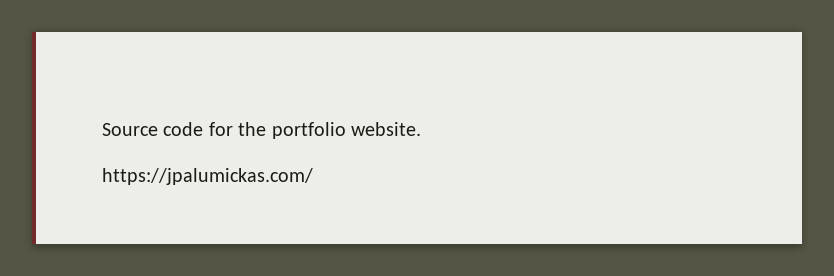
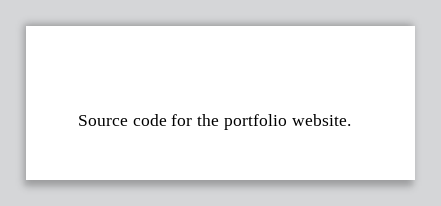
[102,168,313,185] // https://jpalumickas.com/ -> (351, 120) none

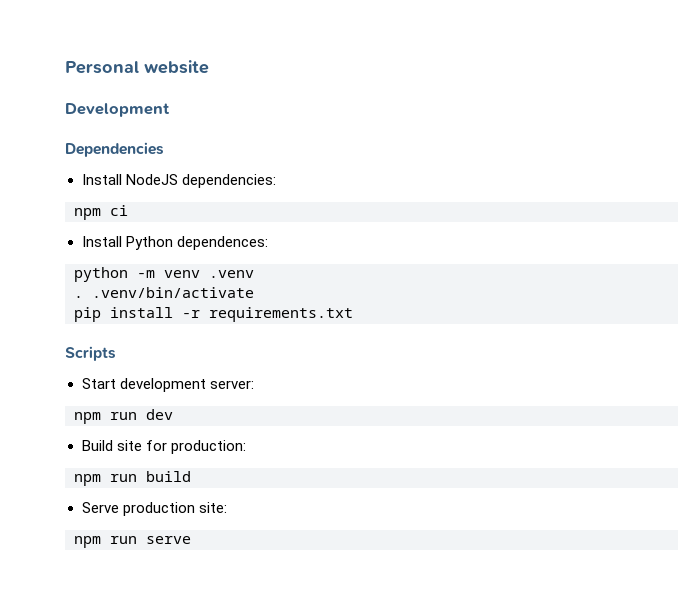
[78,114,351,130] Source code for the portfolio website. -> [65,60,209,74] [65,103,170,117] [65,142,164,157] [81,174,276,188] [74,205,128,220] [81,236,268,250] [74,267,254,282] [74,287,254,298] [74,307,353,322] [65,346,116,361] [81,378,254,392] [74,409,173,424] [81,440,246,454] [74,471,191,486] [81,502,227,516] [74,536,191,548] Personal website // Development // Dependencies // Install NodeJS dependencies: // npm ci // Install Python dependences: // python -m venv .venv // . .venv/bin/activate // pip install -r requirements.txt // Scripts // Start development server: // npm run dev // Build site for production: // npm run build // Serve production site: // npm run serve

